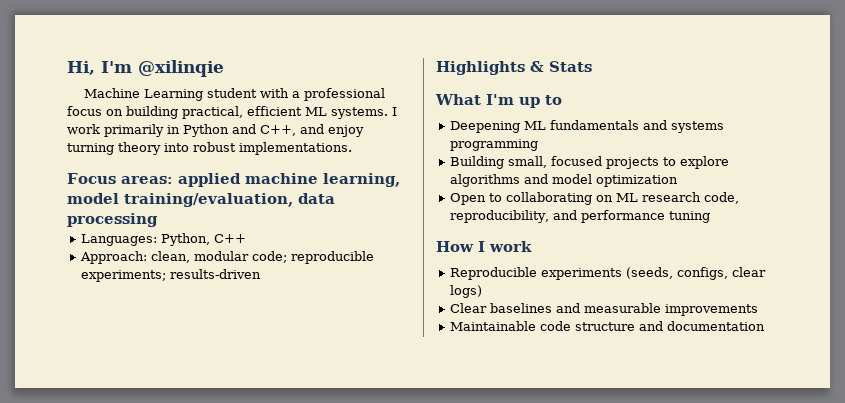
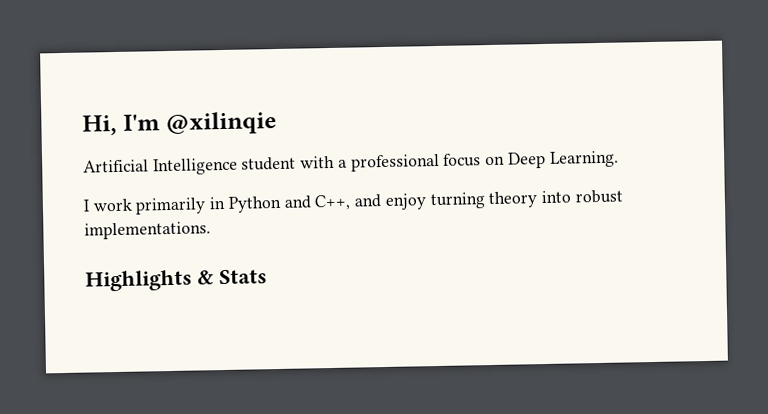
[83,88,203,101] Machine Learning -> [83,157,238,176] Artificial Intelligence
[126,106,388,119] building practical, efficient ML systems. -> [507,150,619,169] Deep Learning. //
[67,173,400,187] [67,193,335,207] [67,213,158,227] [81,233,247,246] [80,251,375,264] [81,269,262,282] [436,61,592,75] [435,94,562,108] [450,120,725,133] [450,139,539,151] [450,156,730,169] [450,174,679,187] [450,192,740,205] [450,210,711,223] [436,241,532,252] [450,267,767,280] [450,285,483,298] [450,303,759,316] [450,321,766,331] Focus areas: applied machine learning, model training/evaluation, data processing // Languages: Python, C++ // Approach: clean, modular code; reproducible experiments; results-driven // Highlights & Stats // What I'm up to // Deepening ML fundamentals and systems programming // Building small, focused projects to explore algorithms and model optimization // Open to collaborating on ML research code, reproducibility, and performance tuning // How I work // Reproducible experiments (seeds, configs, clear logs) // Clear baselines and measurable improvements // Maintainable code structure and documentation -> [85,269,267,292] Highlights & Stats

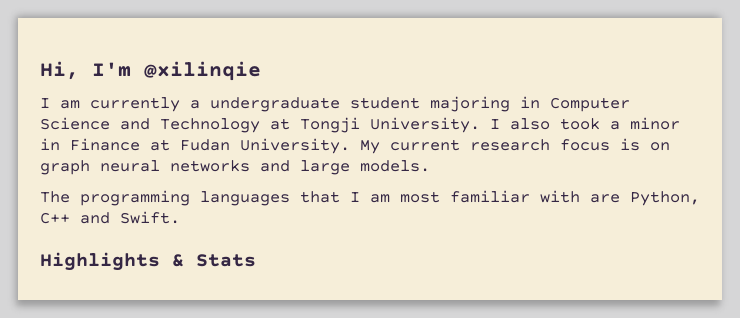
[83,150,619,176] [83,189,623,215] [84,221,211,240] Artificial Intelligence student with a professional focus on Deep Learning. // I work primarily in Python and C++, and enjoy turning theory into robust implementations. -> [40,96,630,112] [40,117,680,133] [40,138,670,154] [40,160,430,175] [40,190,700,206] [40,211,180,224] I am currently a undergraduate student majoring in Computer Science and Technology at Tongji University. I also took a minor in Finance at Fudan University. My current research focus is on graph neural networks and large models. // The programming languages that I am most familiar with are Python, C++ and Swift.

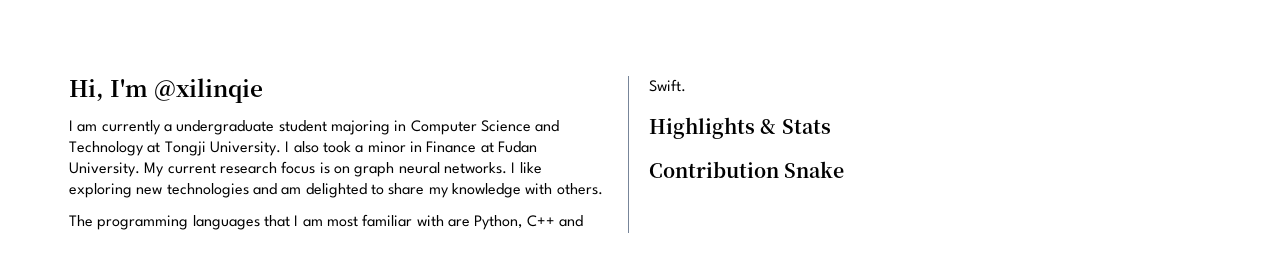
[170,160,430,175] networks and large models. -> [443,162,542,174] [69,183,603,198] networks. I like exploring new technologies and am delighted to share my knowledge with others.
(256, 260) none -> [649,161,845,178] // Contribution Snake

